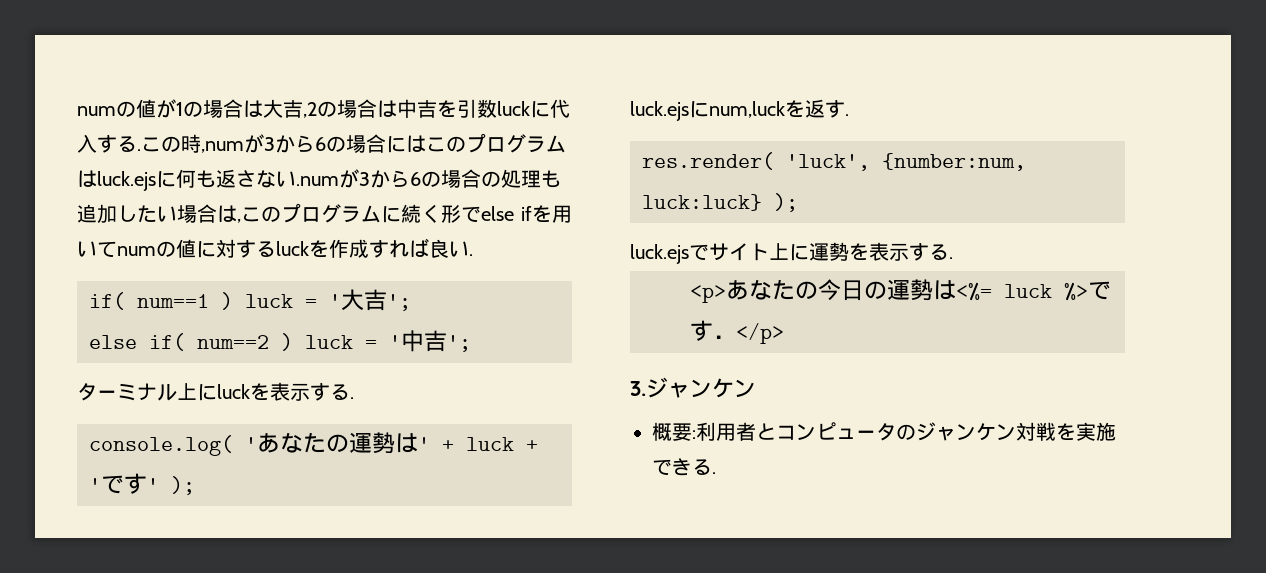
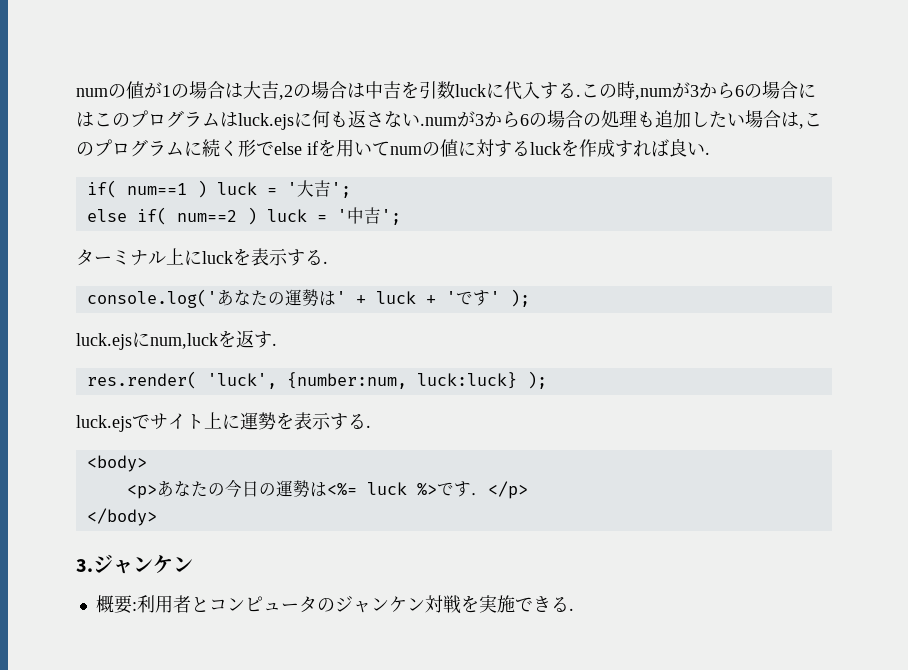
[89,435,257,456] console.log( ' -> [86,289,217,308] console.log('
(953, 258) none -> [86,455,147,472] // <body>
(784, 333) none -> [86,508,157,526] // </body>

